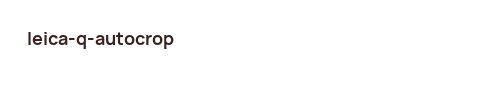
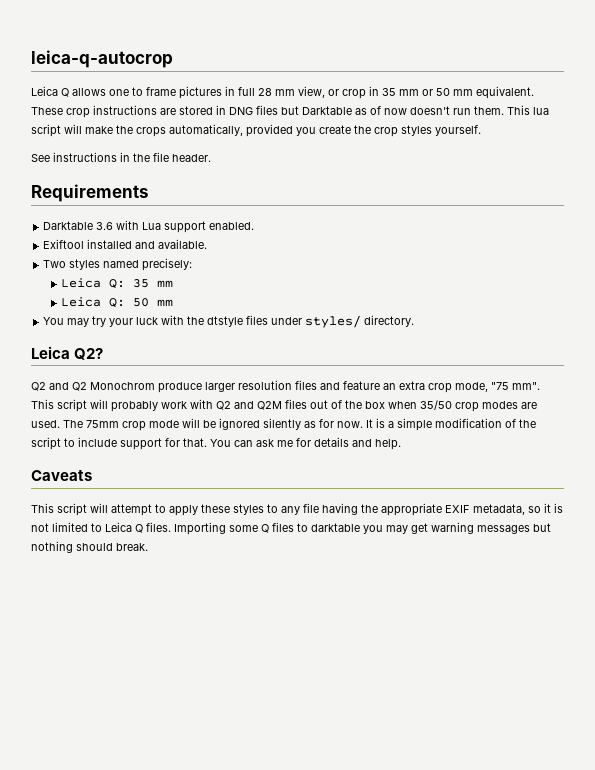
(174, 40) none -> [31,86,534,99] [31,105,549,118] [31,124,481,137] [31,152,211,162] [31,184,149,202] [43,220,255,233] [43,239,208,249] [43,258,193,271] [61,278,174,289] [61,297,174,308] [43,315,415,328] [31,346,104,360] [31,380,540,393] [31,399,537,412] [31,418,536,431] [31,437,401,450] [31,470,92,481] [31,503,563,516] [31,522,551,535] [31,541,148,553] // Leica Q allows one to frame pictures in full 28 mm view, or crop in 35 mm or 50 mm equivalent. These crop instructions are stored in DNG files but Darktable as of now doesn't run them. This lua script will make the crops automatically, provided you create the crop styles yourself. // See instructions in the file header. // Requirements // Darktable 3.6 with Lua support enabled. // Exiftool installed and available. // Two styles named precisely: // Leica Q: 35 mm // Leica Q: 50 mm // You may try your luck with the dtstyle files under styles/ directory. // Leica Q2? // Q2 and Q2 Monochrom produce larger resolution files and feature an extra crop mode, "75 mm". This script will probably work with Q2 and Q2M files out of the box when 35/50 crop modes are used. The 75mm crop mode will be ignored silently as for now. It is a simple modification of the script to include support for that. You can ask me for details and help. // Caveats // This script will attempt to apply these styles to any file having the appropriate EXIF metadata, so it is not limited to Leica Q files. Importing some Q files to darktable you may get warning messages but nothing should break.

